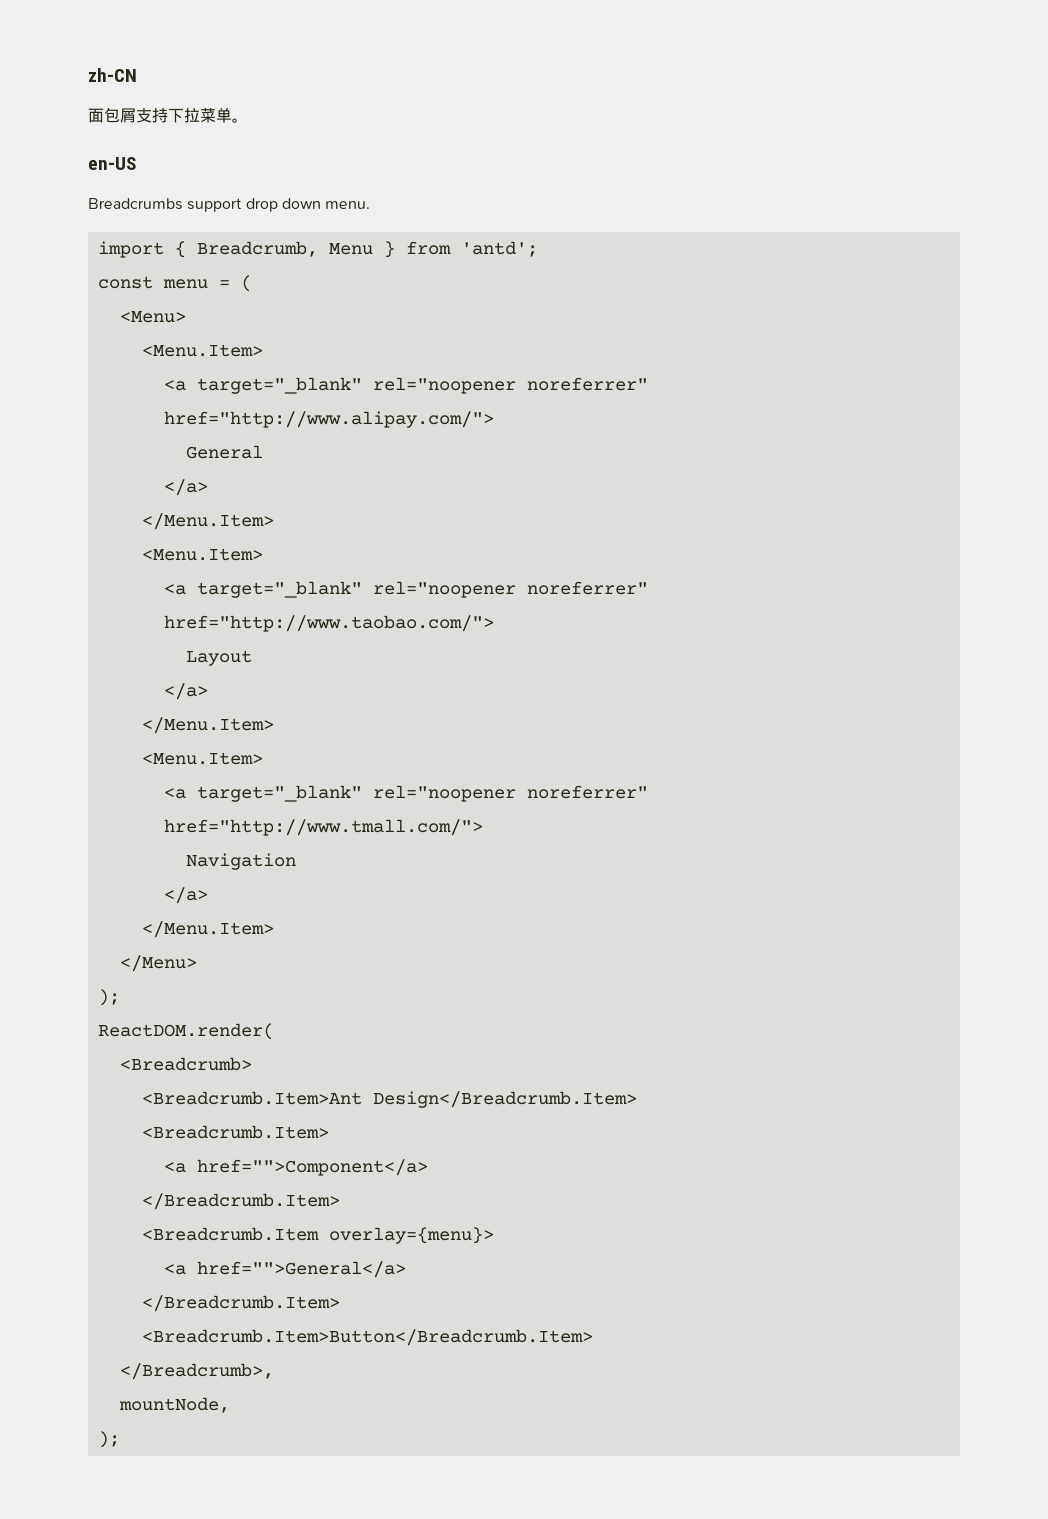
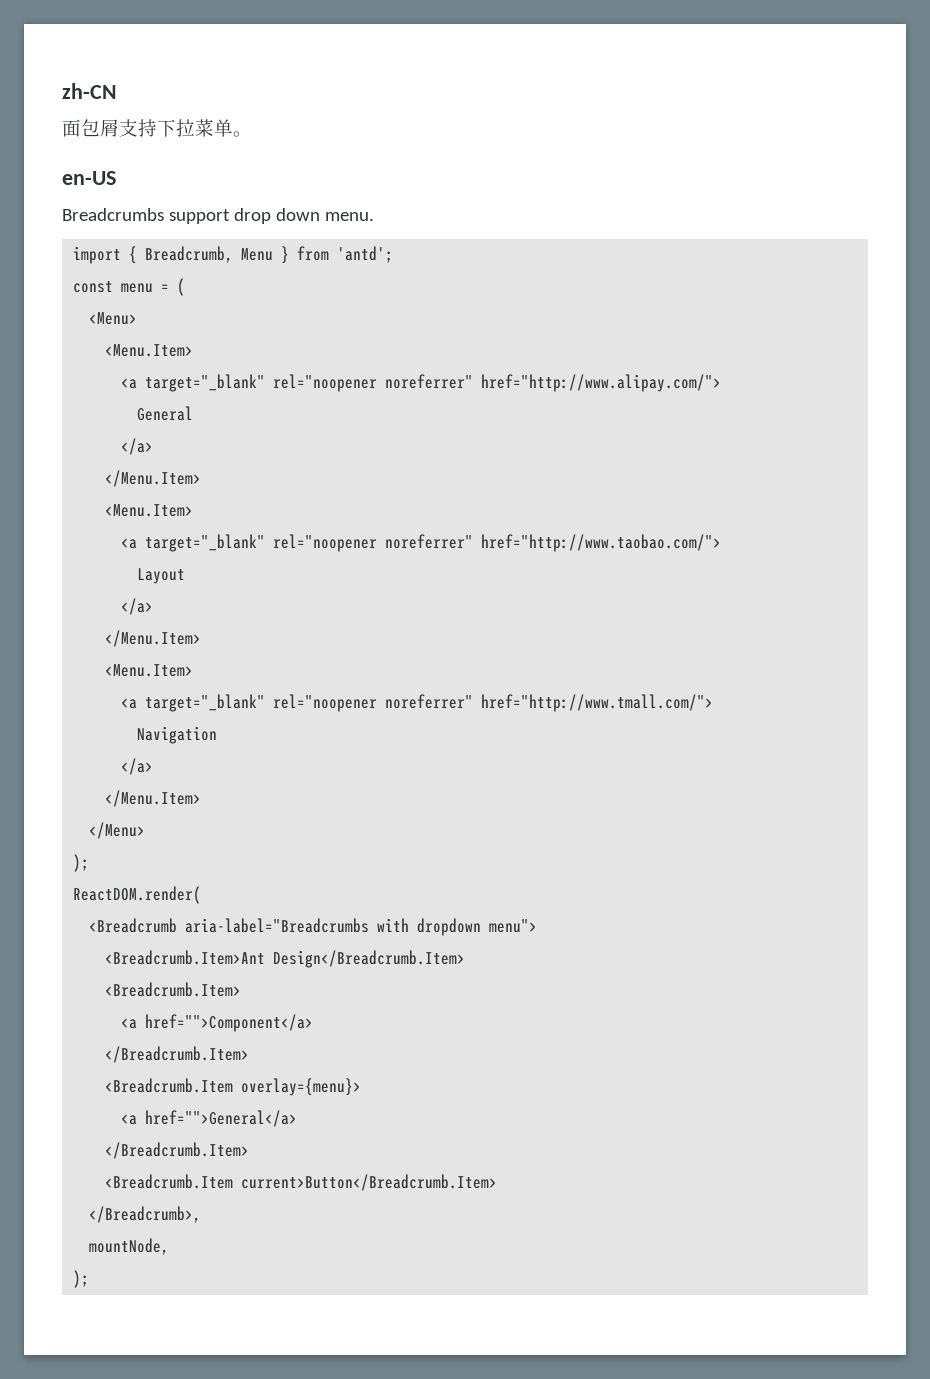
[119,1057,252,1071] <Breadcrumb> -> [89,918,538,936] <Breadcrumb aria-label="Breadcrumbs with dropdown menu">
[141,1329,593,1346] <Breadcrumb.Item>Button</Breadcrumb.Item> -> [105,1174,498,1191] <Breadcrumb.Item current>Button</Breadcrumb.Item>

